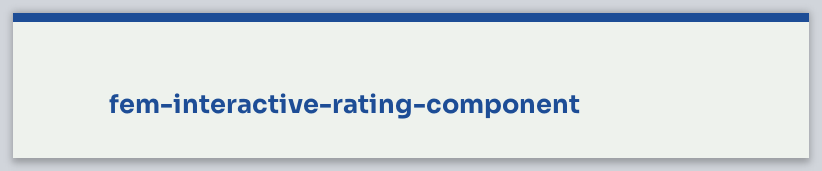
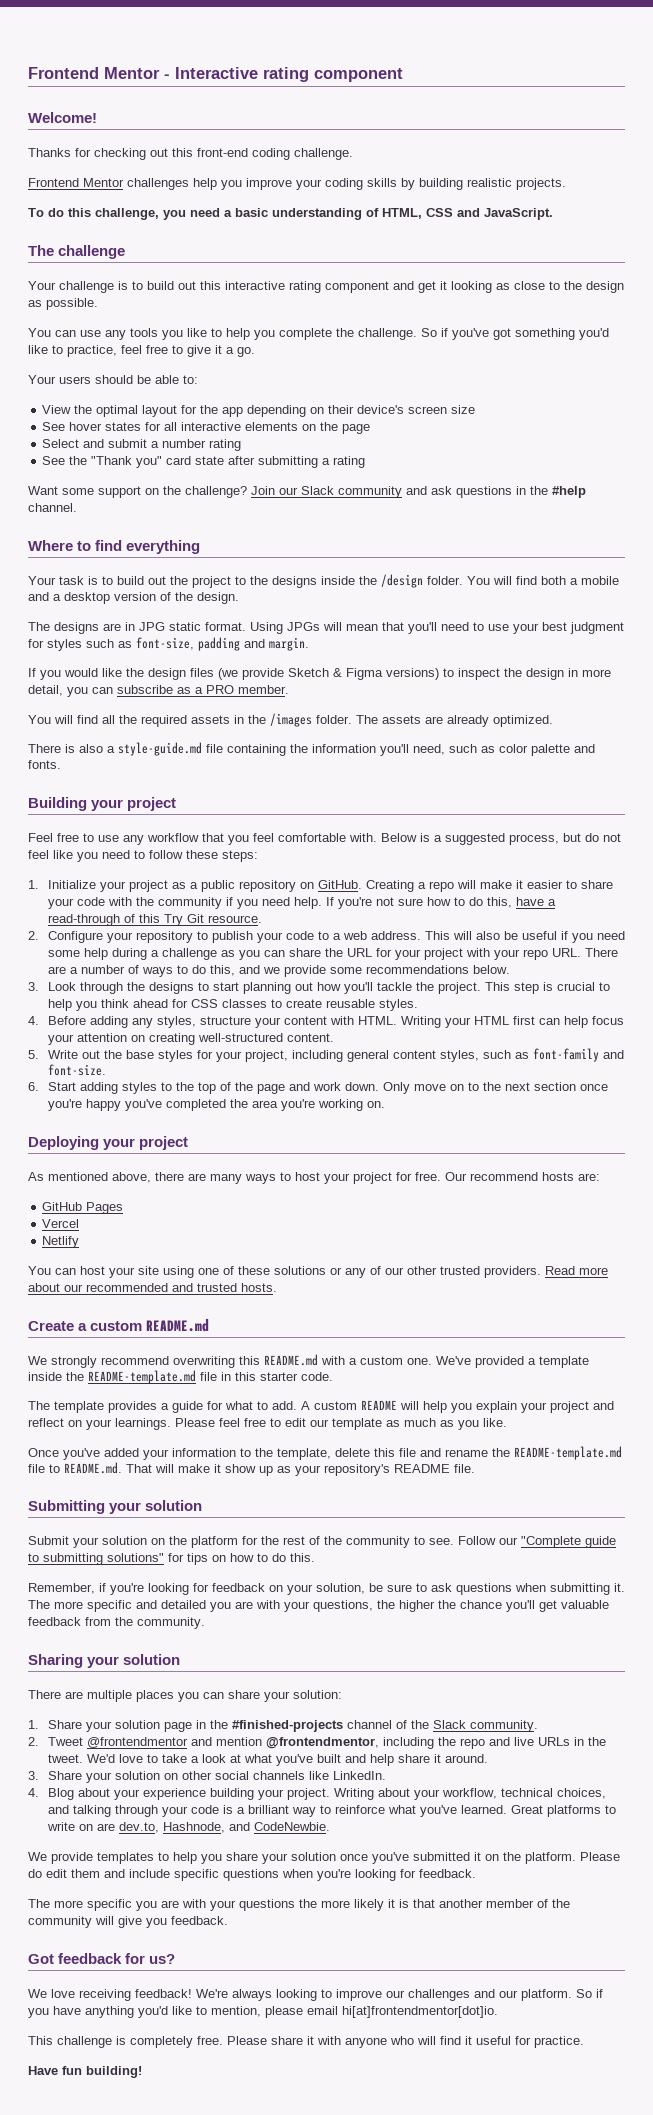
[109,93,580,119] fem-interactive-rating-component -> [28,67,403,82] [28,112,97,123] [28,148,353,160] [28,178,566,190] [28,208,553,220] [28,245,126,259] [28,281,624,293] [28,298,98,310] [28,328,609,340] [28,345,255,357] [28,375,198,384] [42,405,476,417] [42,422,371,434] [42,439,242,451] [42,456,366,468] [28,486,586,498] [28,503,77,512] [28,540,201,554] [28,574,619,588] [28,592,239,604] [28,622,624,634] [28,637,309,651] [28,668,611,680] [28,685,289,697] [28,713,553,727] [28,742,595,756] [28,760,61,769] [28,797,177,811] [28,833,621,845] [28,850,258,862] [28,880,613,892] [47,897,556,909] [47,914,262,926] [28,931,625,943] [47,948,618,960] [47,965,510,977] [28,982,610,994] [47,999,418,1011] [28,1016,624,1028] [47,1033,334,1045] [28,1048,624,1062] [47,1064,106,1076] [28,1082,608,1094] [47,1099,385,1111] [28,1136,189,1150] [28,1172,600,1184] [42,1202,124,1214] [42,1219,80,1228] [42,1236,80,1248] [28,1266,608,1278] [28,1283,277,1292] [28,1319,210,1332] [28,1354,589,1368] [28,1370,333,1384] [28,1400,614,1413] [28,1418,507,1430] [28,1446,622,1460] [28,1462,475,1476] [28,1500,203,1514] [28,1536,616,1548] [28,1553,315,1565] [28,1583,625,1595] [28,1600,609,1612] [28,1617,205,1629] [28,1654,181,1668] [28,1690,342,1702] [28,1720,538,1732] [28,1737,606,1749] [47,1754,488,1766] [28,1771,386,1783] [28,1788,606,1800] [47,1805,616,1817] [46,1822,330,1833] [28,1852,620,1864] [28,1869,476,1881] [28,1899,570,1911] [28,1916,228,1928] [28,1953,176,1964] [28,1989,603,2001] [28,2006,498,2018] [28,2036,584,2048] [28,2066,142,2078] Frontend Mentor - Interactive rating component // Welcome! // Thanks for checking out this front-end coding challenge. // Frontend Mentor challenges help you improve your coding skills by building realistic projects. // To do this challenge, you need a basic understanding of HTML, CSS and JavaScript. // The challenge // Your challenge is to build out this interactive rating component and get it looking as close to the design as possible. // You can use any tools you like to help you complete the challenge. So if you've got something you'd like to practice, feel free to give it a go. // Your users should be able to: // View the optimal layout for the app depending on their device's screen size // See hover states for all interactive elements on the page // Select and submit a number rating // See the "Thank you" card state after submitting a rating // Want some support on the challenge? Join our Slack community and ask questions in the #help channel. // Where to find everything // Your task is to build out the project to the designs inside the /design folder. You will find both a mobile and a desktop version of the design. // The designs are in JPG static format. Using JPGs will mean that you'll need to use your best judgment for styles such as font-size, padding and margin. // If you would like the design files (we provide Sketch & Figma versions) to inspect the design in more detail, you can subscribe as a PRO member. // You will find all the required assets in the /images folder. The assets are already optimized. // There is also a style-guide.md file containing the information you'll need, such as color palette and fonts. // Building your project // Feel free to use any workflow that you feel comfortable with. Below is a suggested process, but do not feel like you need to follow these steps: // 1. Initialize your project as a public repository on GitHub. Creating a repo will make it easier to share your code with the community if you need help. If you're not sure how to do this, have a read-through of this Try Git resource. // 2. Configure your repository to publish your code to a web address. This will also be useful if you need some help during a challenge as you can share the URL for your project with your repo URL. There are a number of ways to do this, and we provide some recommendations below. // 3. Look through the designs to start planning out how you'll tackle the project. This step is crucial to help you think ahead for CSS classes to create reusable styles. // 4. Before adding any styles, structure your content with HTML. Writing your HTML first can help focus your attention on creating well-structured content. // 5. Write out the base styles for your project, including general content styles, such as font-family and font-size. // 6. Start adding styles to the top of the page and work down. Only move on to the next section once you're happy you've completed the area you're working on. // Deploying your project // As mentioned above, there are many ways to host your project for free. Our recommend hosts are: // GitHub Pages // Vercel // Netlify // You can host your site using one of these solutions or any of our other trusted providers. Read more about our recommended and trusted hosts. // Create a custom README.md // We strongly recommend overwriting this README.md with a custom one. We've provided a template inside the README-template.md file in this starter code. // The template provides a guide for what to add. A custom README will help you explain your project and reflect on your learnings. Please feel free to edit our template as much as you like. // Once you've added your information to the template, delete this file and rename the README-template.md file to README.md. That will make it show up as your repository's README file. // Submitting your solution // Submit your solution on the platform for the rest of the community to see. Follow our "Complete guide to submitting solutions" for tips on how to do this. // Remember, if you're looking for feedback on your solution, be sure to ask questions when submitting it. The more specific and detailed you are with your questions, the higher the chance you'll get valuable feedback from the community. // Sharing your solution // There are multiple places you can share your solution: // 1. Share your solution page in the #finished-projects channel of the Slack community. // 2. Tweet @frontendmentor and mention @frontendmentor, including the repo and live URLs in the tweet. We'd love to take a look at what you've built and help share it around. // 3. Share your solution on other social channels like LinkedIn. // 4. Blog about your experience building your project. Writing about your workflow, technical choices, and talking through your code is a brilliant way to reinforce what you've learned. Great platforms to write on are dev.to, Hashnode, and CodeNewbie. // We provide templates to help you share your solution once you've submitted it on the platform. Please do edit them and include specific questions when you're looking for feedback. // The more specific you are with your questions the more likely it is that another member of the community will give you feedback. // Got feedback for us? // We love receiving feedback! We're always looking to improve our challenges and our platform. So if you have anything you'd like to mention, please email hi[at]frontendmentor[dot]io. // This challenge is completely free. Please share it with anyone who will find it useful for practice. // Have fun building!

